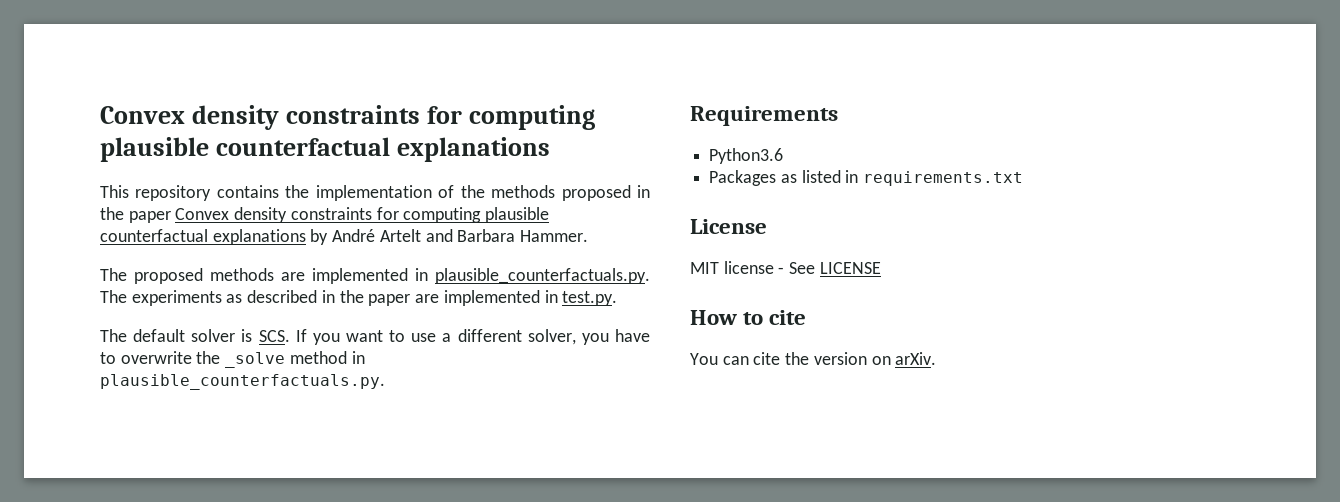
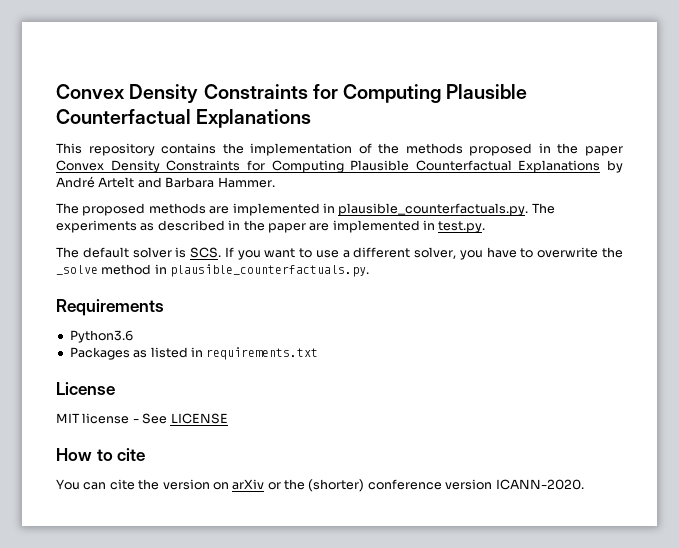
[100,105,596,130] [100,137,551,162] Convex density constraints for computing plausible counterfactual explanations -> [56,84,528,103] [56,109,312,128] Convex Density Constraints for Computing Plausible Counterfactual Explanations
[234,207,550,223] [100,229,306,245] density constraints for computing plausible counterfactual explanations -> [110,160,601,173] Density Constraints for Computing Plausible Counterfactual Explanations
[895,352,937,365] arXiv. -> [232,479,584,492] arXiv or the (shorter) conference version ICANN-2020.

